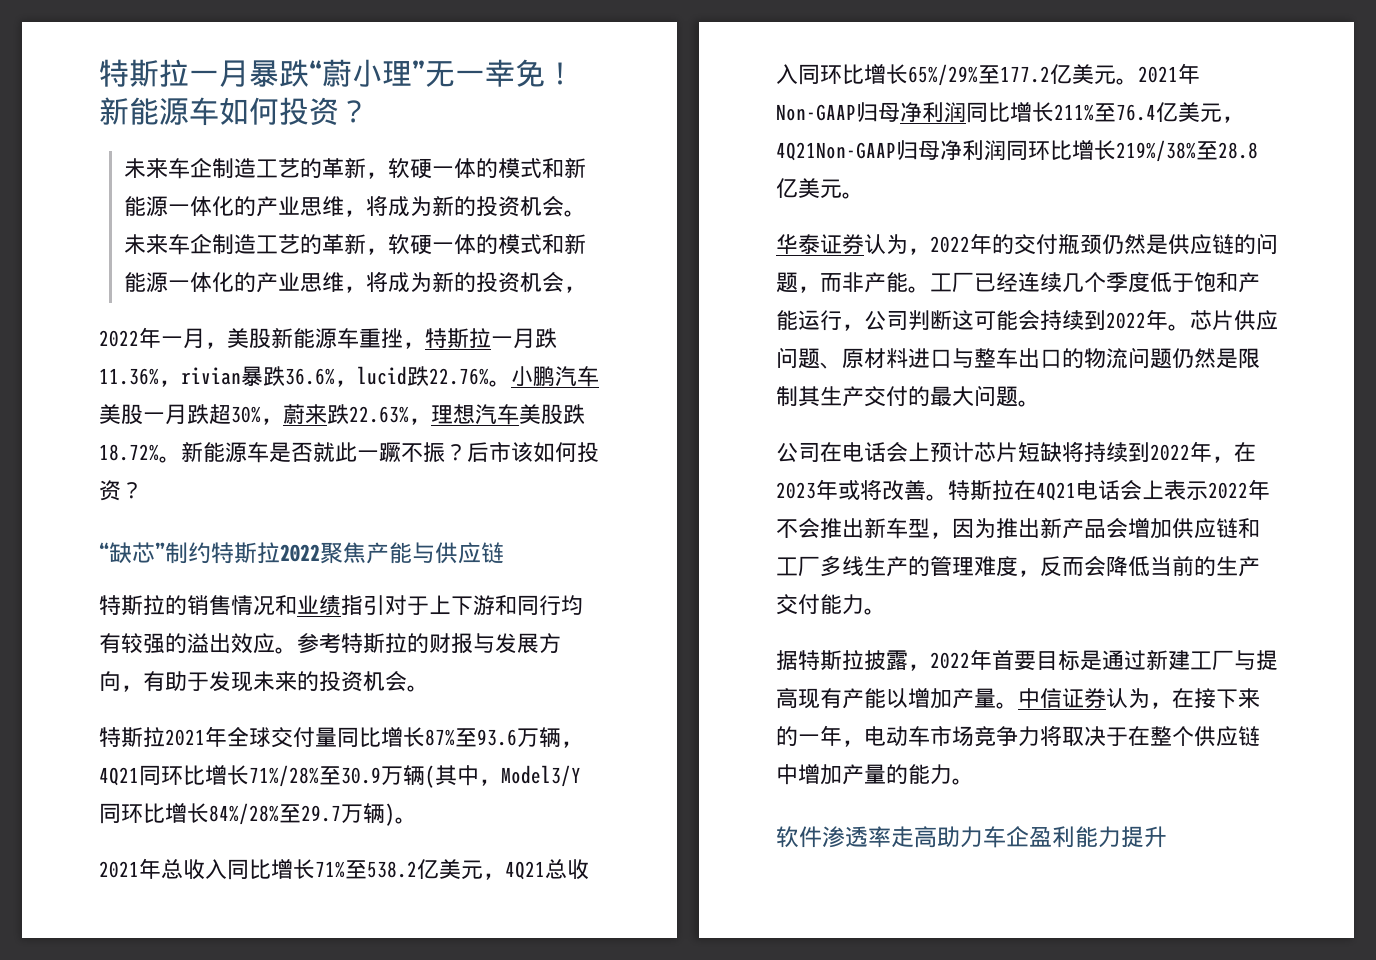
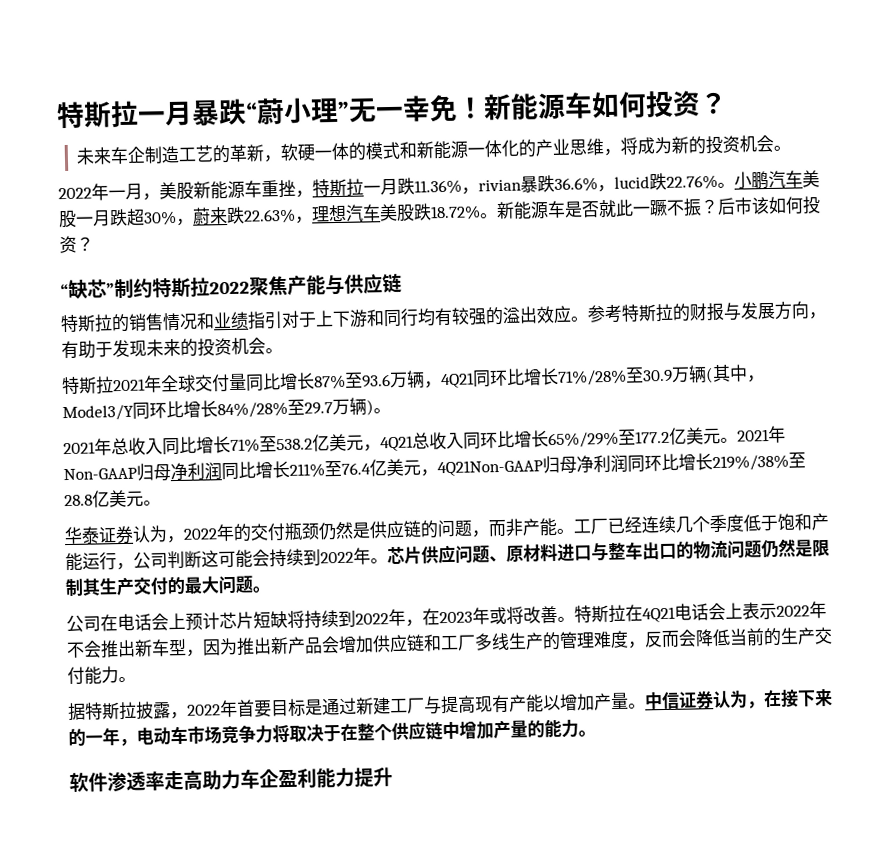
[124,234,587,255] [124,271,587,293] 未来车企制造工艺的革新，软硬一体的模式和新能源一体化的产业思维，将成为新的投资机会， -> (792, 148) none

